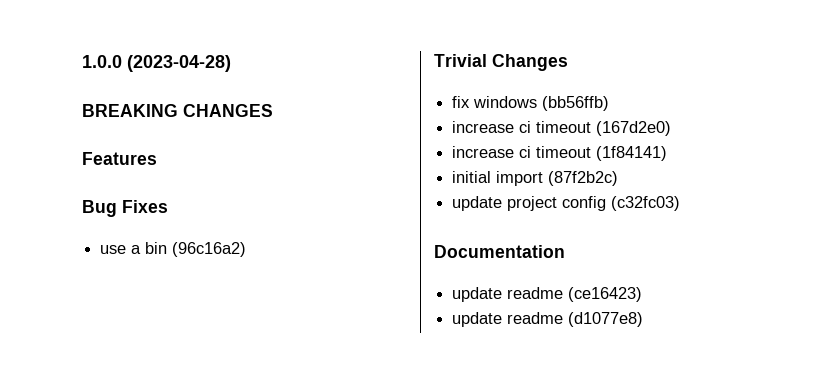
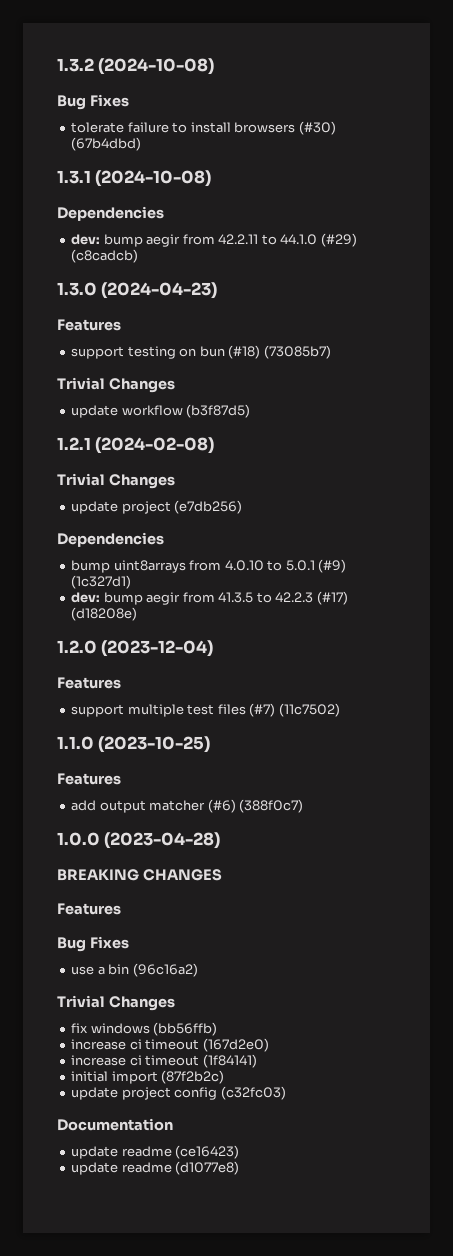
(82, 61) none -> [57,58,215,75] [57,94,129,110] [71,121,336,135] [71,137,142,151] [57,170,212,187] [57,206,164,221] [71,233,357,247] [71,249,139,263] [57,282,218,299] [57,319,121,331] [71,345,331,359] [57,377,175,393] [71,404,251,418] [57,437,215,454] [57,473,175,489] [71,500,243,514] [57,532,164,547] [71,559,347,573] [71,575,132,589] [71,591,348,605] [71,607,138,621] [57,640,214,657] [57,677,121,689] [71,703,340,717] [57,736,211,753] [57,773,121,785] [71,799,304,813] 1.3.2 (2024-10-08) // Bug Fixes // tolerate failure to install browsers (#30) (67b4dbd) // 1.3.1 (2024-10-08) // Dependencies // dev: bump aegir from 42.2.11 to 44.1.0 (#29) (c8cadcb) // 1.3.0 (2024-04-23) // Features // support testing on bun (#18) (73085b7) // Trivial Changes // update workflow (b3f87d5) // 1.2.1 (2024-02-08) // Trivial Changes // update project (e7db256) // Dependencies // bump uint8arrays from 4.0.10 to 5.0.1 (#9) (1c327d1) // dev: bump aegir from 41.3.5 to 42.2.3 (#17) (d18208e) // 1.2.0 (2023-12-04) // Features // support multiple test files (#7) (11c7502) // 1.1.0 (2023-10-25) // Features // add output matcher (#6) (388f0c7) //

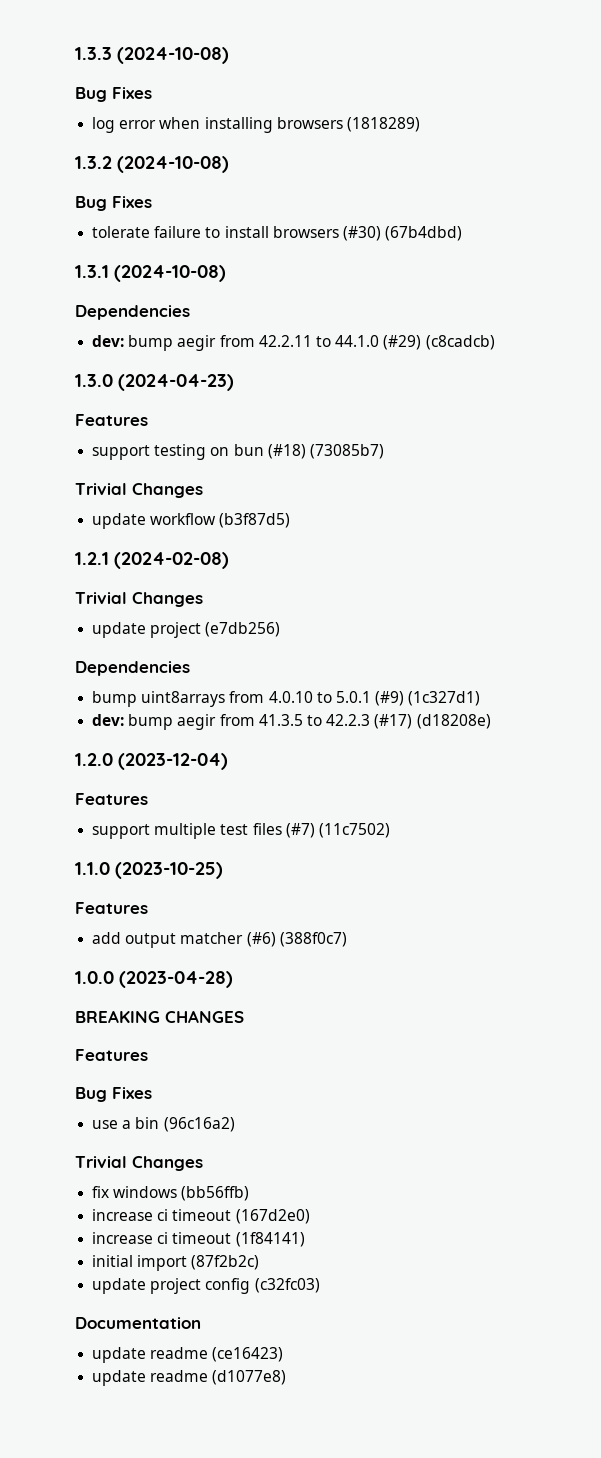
(57, 65) none -> [75,47,229,64] [75,87,152,102] [92,117,420,133] 1.3.3 (2024-10-08) // Bug Fixes // log error when installing browsers (1818289) //

